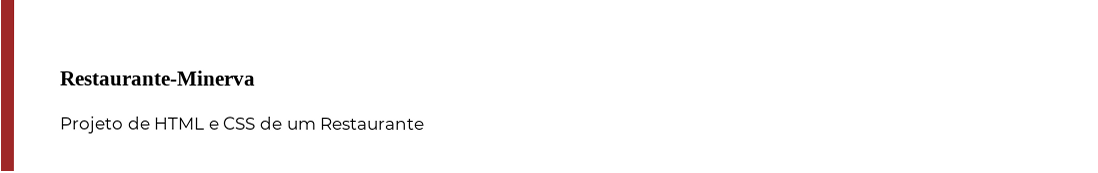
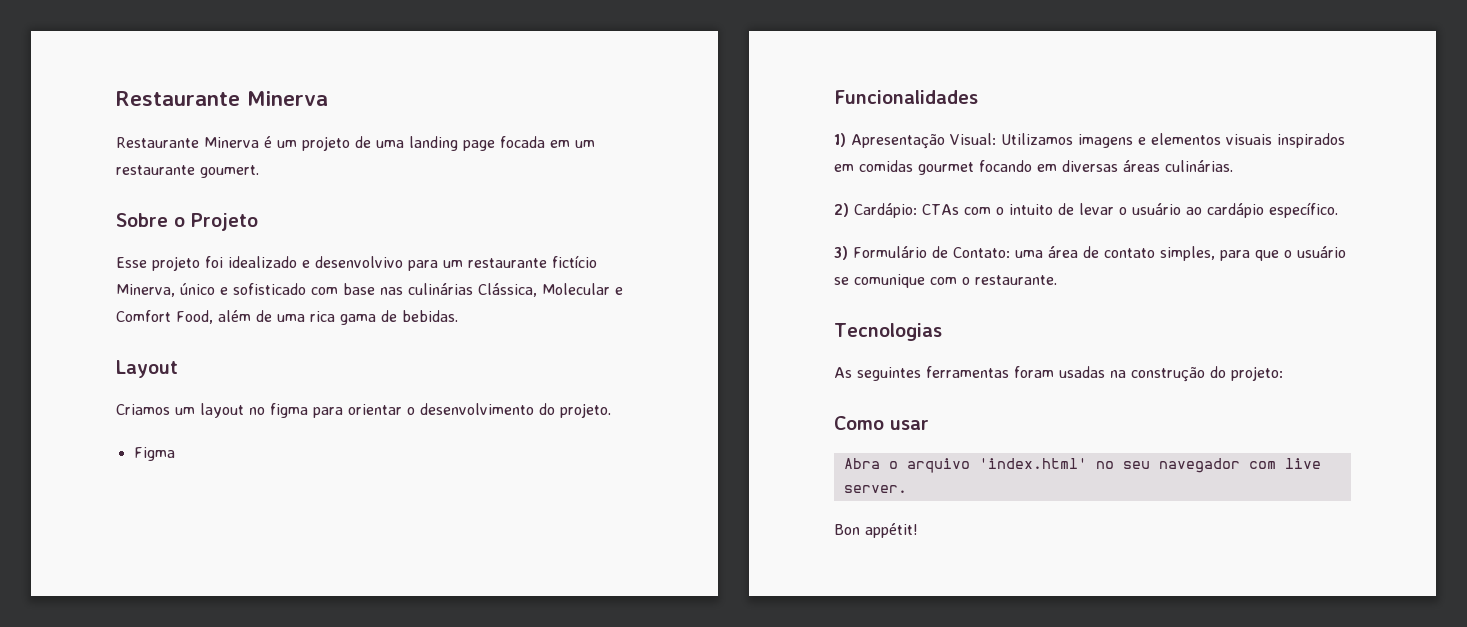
[60,70,256,86] [59,116,425,134] Restaurante-Minerva // Projeto de HTML e CSS de um Restaurante -> [116,91,328,106] [116,136,595,151] [116,165,259,178] [116,213,258,231] [116,255,597,271] [116,283,623,297] [116,310,458,325] [116,360,178,378] [116,403,611,418] [133,447,175,461] [834,90,978,104] [834,133,1345,149] [834,160,1233,175] [834,202,1338,218] [834,246,1346,261] [834,274,1057,288] [834,323,942,341] [834,366,1283,382] [834,416,929,430] [843,458,1321,473] [843,485,907,493] [834,523,918,538] Restaurante Minerva // Restaurante Minerva é um projeto de uma landing page focada em um restaurante goumert. // Sobre o Projeto // Esse projeto foi idealizado e desenvolvivo para um restaurante fictício Minerva, único e sofisticado com base nas culinárias Clássica, Molecular e Comfort Food, além de uma rica gama de bebidas. // Layout // Criamos um layout no figma para orientar o desenvolvimento do projeto. // Figma // Funcionalidades // 1) Apresentação Visual: Utilizamos imagens e elementos visuais inspirados em comidas gourmet focando em diversas áreas culinárias. // 2) Cardápio: CTAs com o intuito de levar o usuário ao cardápio específico. // 3) Formulário de Contato: uma área de contato simples, para que o usuário se comunique com o restaurante. // Tecnologias // As seguintes ferramentas foram usadas na construção do projeto: // Como usar // Abra o arquivo 'index.html' no seu navegador com live server. // Bon appétit!

